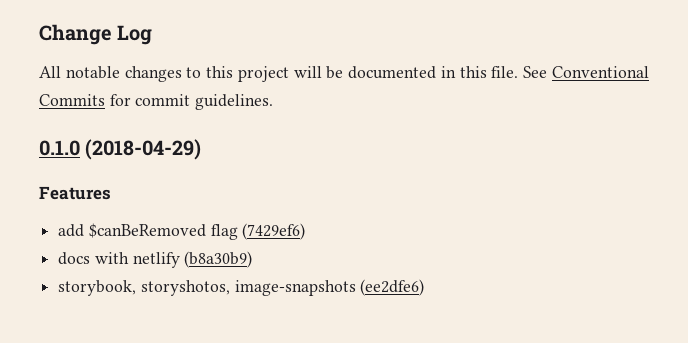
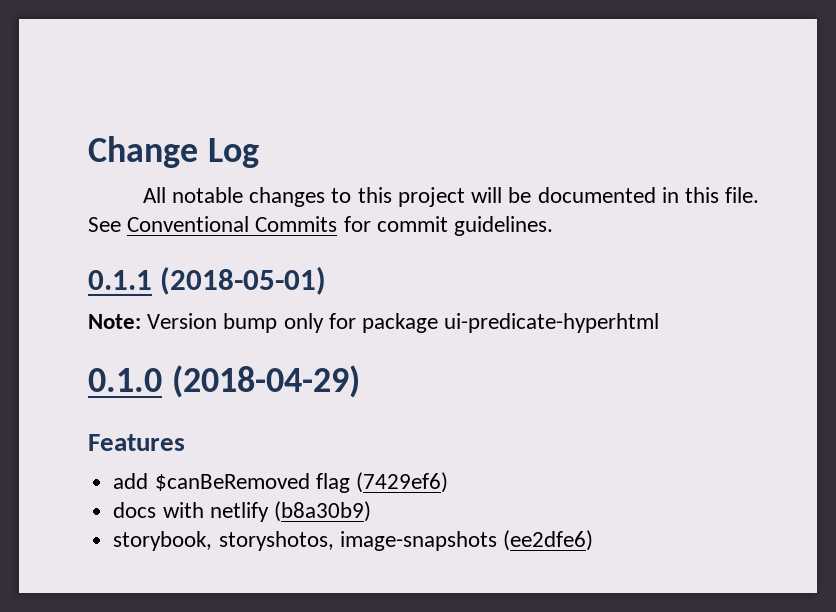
(274, 102) none -> [88,266,327,295] [88,313,660,333] // 0.1.1 (2018-05-01) // Note: Version bump only for package ui-predicate-hyperhtml

